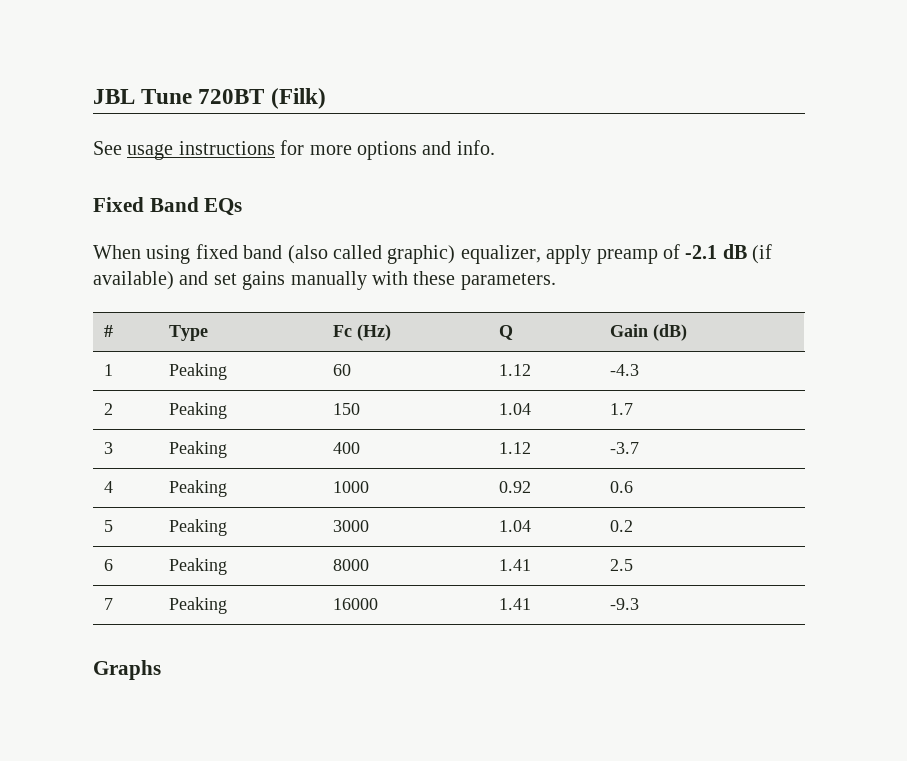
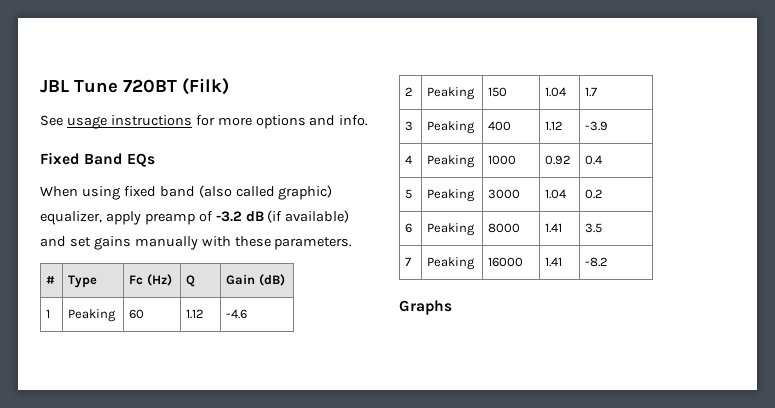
[685,245,718,259] -2.1 -> [215,211,242,222] -3.2
[610,364,640,376] -4.3 -> [226,309,248,319] -4.6
[610,442,640,454] -3.7 -> [585,121,609,131] -3.9
[610,481,634,493] 0.6 -> [585,155,603,165] 0.4
[610,559,634,571] 2.5 -> [585,223,603,233] 3.5
[610,598,640,610] -9.3 -> [585,257,609,267] -8.2

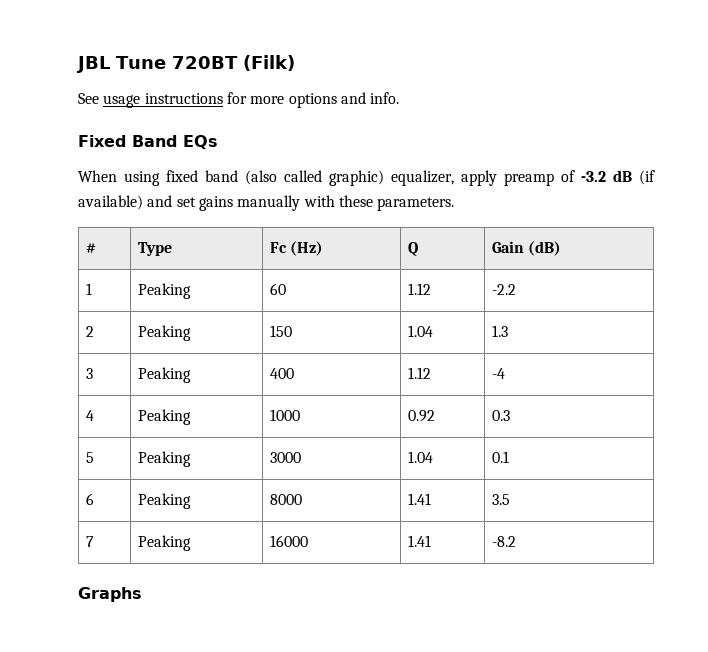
[226,309,248,319] -4.6 -> [492,284,517,295] -2.2
[585,87,598,97] 1.7 -> [492,325,509,337] 1.3
[585,121,609,131] -3.9 -> [492,368,506,379] -4
[585,155,603,165] 0.4 -> [492,410,511,421] 0.3
[585,189,604,199] 0.2 -> [492,451,510,463] 0.1

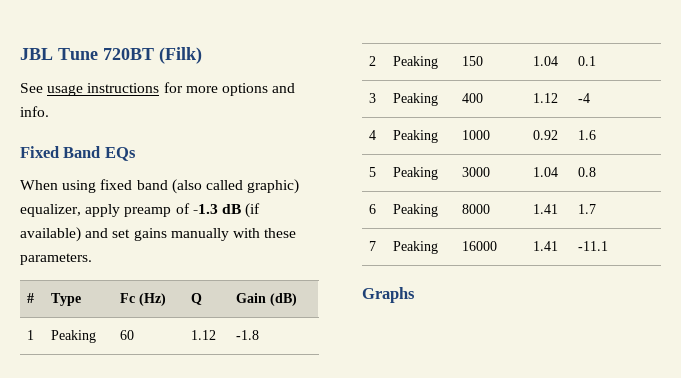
[581,171,606,182] -3.2 -> [192,204,218,214] -1.3
[492,284,517,295] -2.2 -> [235,330,259,340] -1.8
[492,325,509,337] 1.3 -> [577,56,596,66] 0.1
[492,410,511,421] 0.3 -> [577,130,596,140] 1.6
[492,451,510,463] 0.1 -> [577,167,596,177] 0.8
[492,494,511,505] 3.5 -> [577,204,596,214] 1.7
[492,536,517,547] -8.2 -> [577,241,608,251] -11.1

